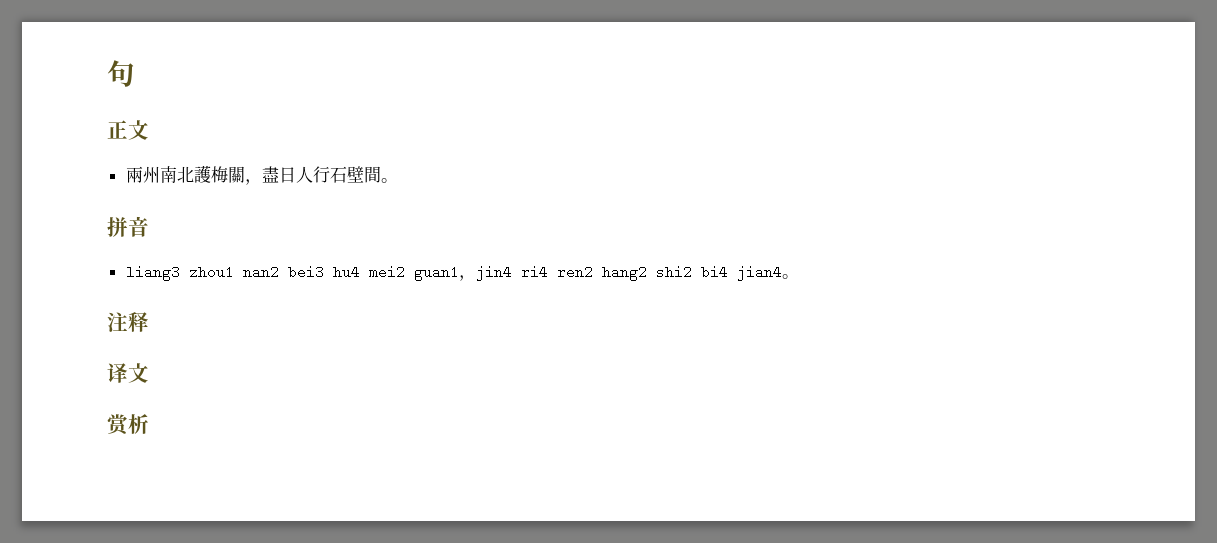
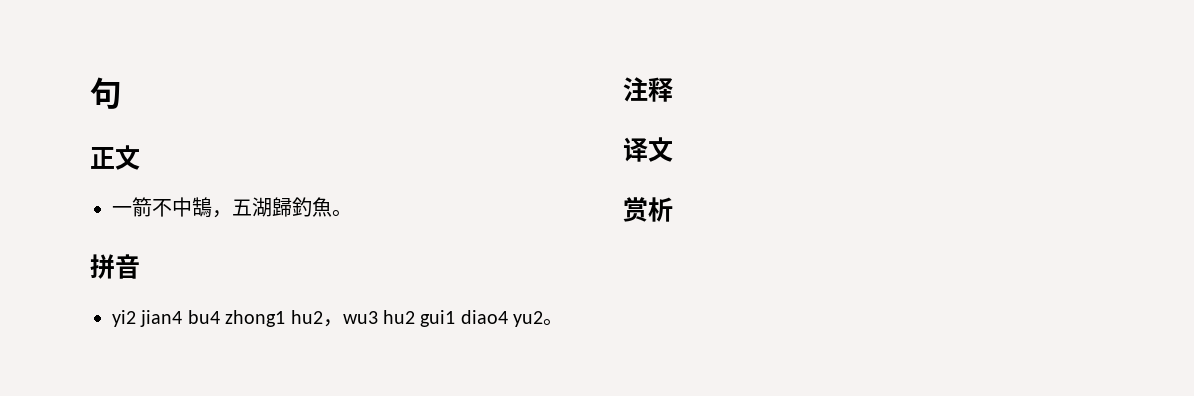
[125,165,398,185] [107,216,149,237] [125,265,782,281] 兩州南北護梅關，盡日人行石壁間。 // 拼音 // liang3 zhou1 nan2 bei3 hu4 mei2 guan1，jin4 ri4 ren2 hang2 shi2 bi4 jian4 -> [112,197,352,218] [90,254,140,279] [112,310,544,327] 一箭不中鵠，五湖歸釣魚。 // 拼音 // yi2 jian4 bu4 zhong1 hu2，wu3 hu2 gui1 diao4 yu2

